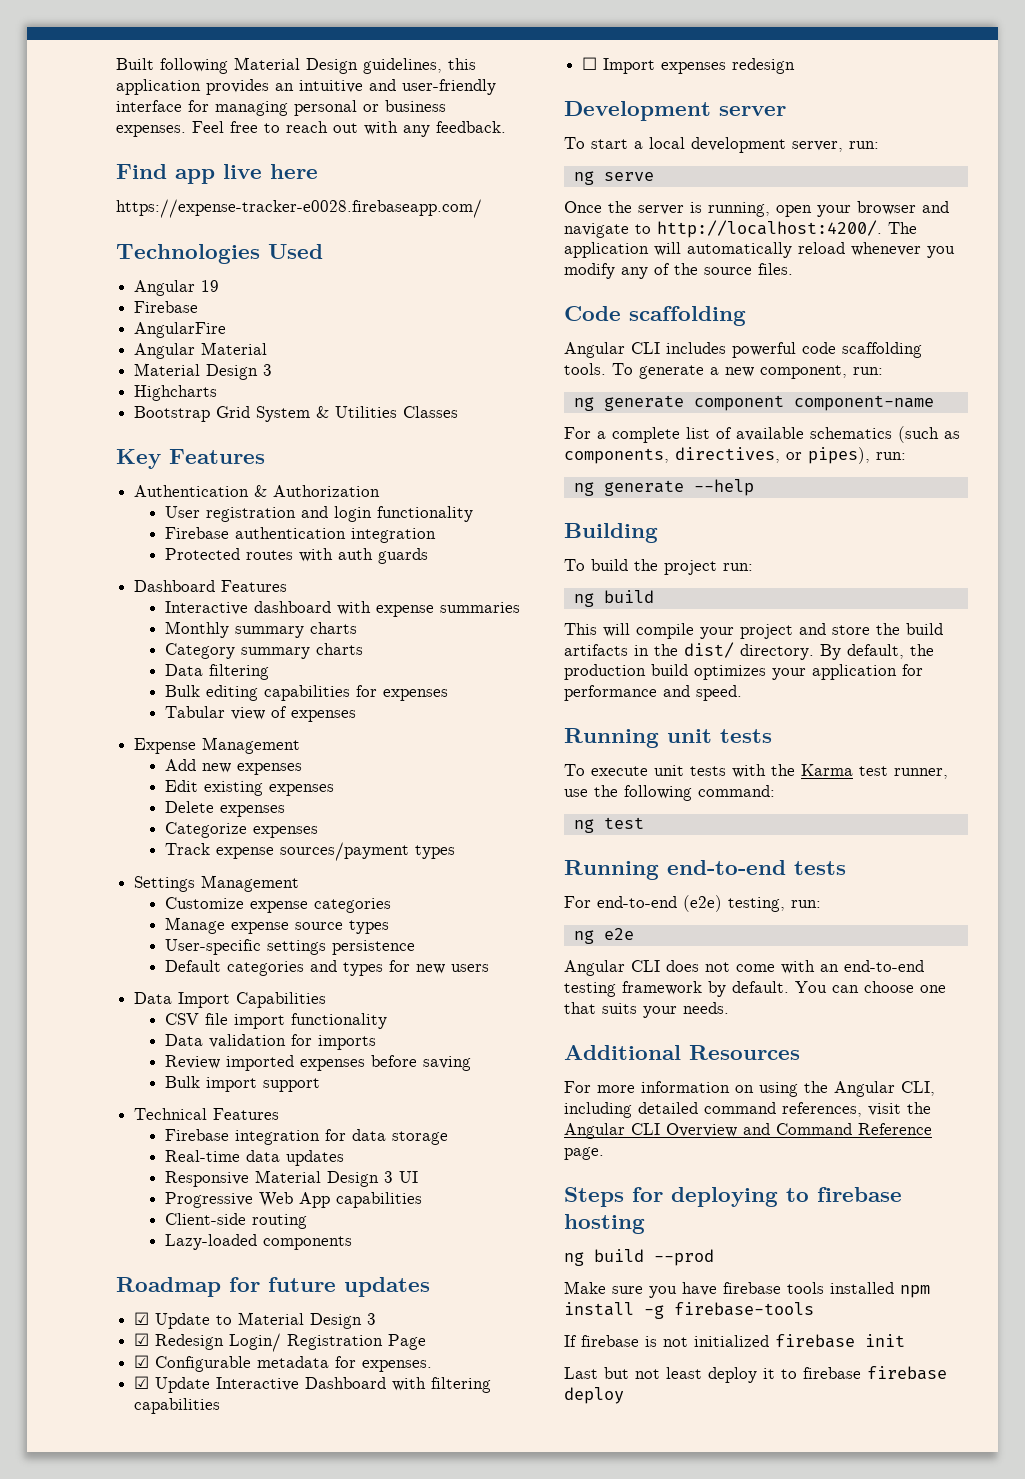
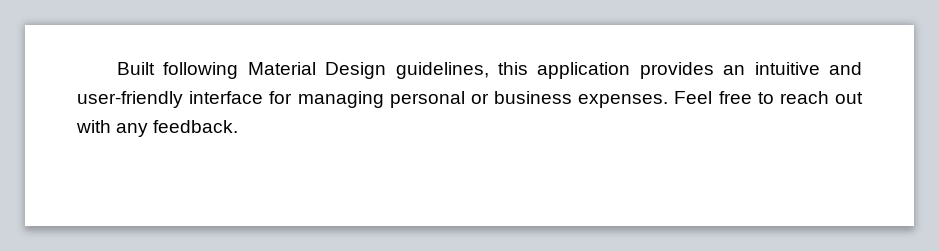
[116,164,318,184] [116,199,482,218] [116,244,323,264] [134,280,220,296] [134,301,199,313] [134,322,227,338] [134,342,268,359] [134,363,273,380] [134,385,218,401] [134,406,459,422] [116,449,265,469] [134,485,381,497] [164,506,473,522] [164,527,436,543] [164,548,428,564] [134,580,288,592] [164,601,520,617] [164,621,357,638] [164,643,363,659] [164,664,269,680] [164,685,448,701] [164,706,356,722] [134,737,301,754] [164,759,302,775] [164,780,334,796] [164,801,285,817] [164,822,318,838] [164,842,455,861] [134,875,300,892] [164,897,391,913] [164,917,389,934] [164,939,415,955] [164,960,489,976] [134,992,327,1008] [164,1013,387,1029] [164,1034,376,1050] [164,1055,471,1071] [164,1076,320,1092] [134,1108,280,1120] [164,1129,448,1145] [164,1150,344,1166] [164,1170,418,1187] [164,1192,422,1208] [164,1213,307,1229] [164,1234,352,1250] [116,1277,430,1297] [134,1312,377,1329] [134,1333,427,1352] [134,1355,433,1372] [134,1376,492,1393] [134,1398,221,1414] [582,57,796,74] [564,101,786,121] [564,137,879,153] [573,171,654,185] [564,201,949,217] [564,220,917,238] [564,242,955,258] [564,263,793,279] [564,306,746,326] [564,342,922,358] [564,363,883,379] [573,395,934,411] [564,426,960,443] [564,447,906,464] [573,479,754,496] [564,523,658,543] [564,559,753,575] [573,590,654,607] [564,623,943,639] [564,642,934,660] [564,664,923,680] [564,685,742,701] [564,728,772,748] [564,764,948,779] [564,785,775,801] [573,817,644,833] [564,860,846,880] [564,895,821,912] [573,928,634,944] [564,960,924,976] [564,981,946,997] [564,1002,729,1018] [564,1045,800,1060] [564,1081,935,1097] [564,1102,931,1118] [564,1123,932,1139] [564,1147,604,1160] [564,1187,902,1207] [564,1214,645,1234] [564,1249,714,1266] [564,1281,930,1298] [564,1302,814,1319] [564,1334,905,1348] [564,1366,947,1383] [564,1387,624,1404] // Find app live here // https://expense-tracker-e0028.firebaseapp.com/ // Technologies Used // Angular 19 // Firebase // AngularFire // Angular Material // Material Design 3 // Highcharts // Bootstrap Grid System & Utilities Classes // Key Features // Authentication & Authorization // User registration and login functionality // Firebase authentication integration // Protected routes with auth guards // Dashboard Features // Interactive dashboard with expense summaries // Monthly summary charts // Category summary charts // Data filtering // Bulk editing capabilities for expenses // Tabular view of expenses // Expense Management // Add new expenses // Edit existing expenses // Delete expenses // Categorize expenses // Track expense sources/payment types // Settings Management // Customize expense categories // Manage expense source types // User-specific settings persistence // Default categories and types for new users // Data Import Capabilities // CSV file import functionality // Data validation for imports // Review imported expenses before saving // Bulk import support // Technical Features // Firebase integration for data storage // Real-time data updates // Responsive Material Design 3 UI // Progressive Web App capabilities // Client-side routing // Lazy-loaded components // Roadmap for future updates // ☑ Update to Material Design 3 // ☑ Redesign Login/ Registration Page // ☑ Configurable metadata for expenses. // ☑ Update Interactive Dashboard with filtering capabilities // ☐ Import expenses redesign // Development server // To start a local development server, run: // ng serve // Once the server is running, open your browser and navigate to http://localhost:4200/. The application will automatically reload whenever you modify any of the source files. // Code scaffolding // Angular CLI includes powerful code scaffolding tools. To generate a new component, run: // ng generate component component-name // For a complete list of available schematics (such as components, directives, or pipes), run: // ng generate --help // Building // To build the project run: // ng build // This will compile your project and store the build artifacts in the dist/ directory. By default, the production build optimizes your application for performance and speed. // Running unit tests // To execute unit tests with the Karma test runner, use the following command: // ng test // Running end-to-end tests // For end-to-end (e2e) testing, run: // ng e2e // Angular CLI does not come with an end-to-end testing framework by default. You can choose one that suits your needs. // Additional Resources // For more information on using the Angular CLI, including detailed command references, visit the Angular CLI Overview and Command Reference page. // Steps for deploying to firebase hosting // ng build --prod // Make sure you have firebase tools installed npm install -g firebase-tools // If firebase is not initialized firebase init // Last but not least deploy it to firebase firebase deploy -> (239, 126) none

